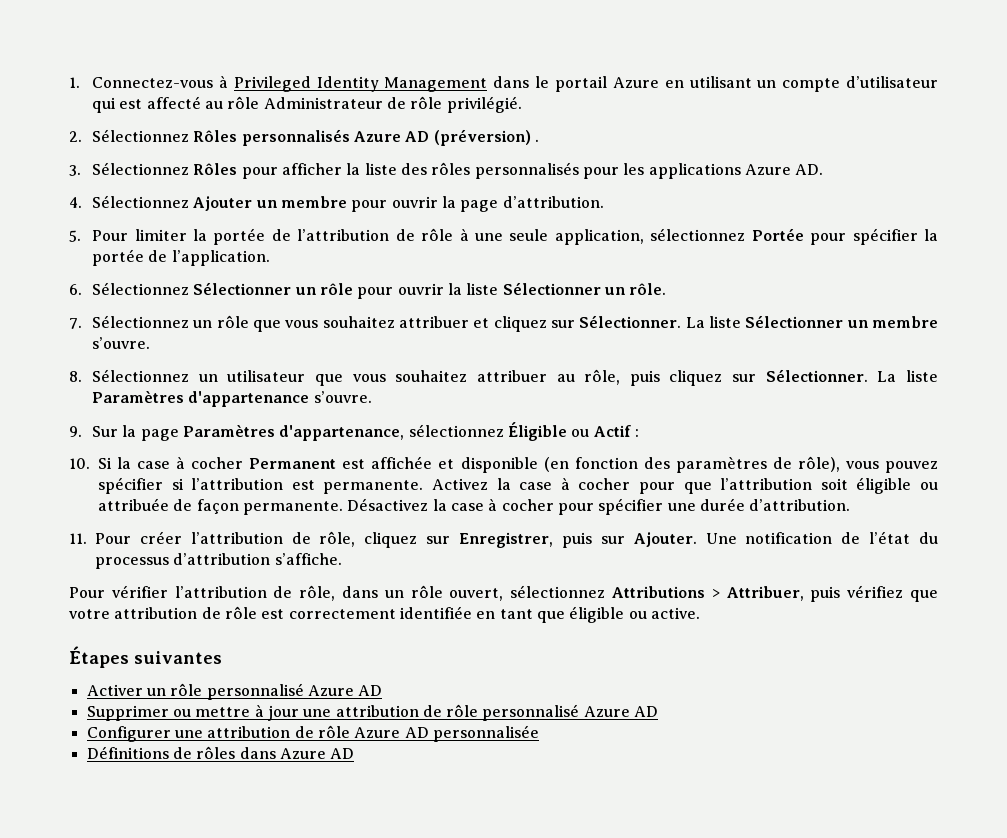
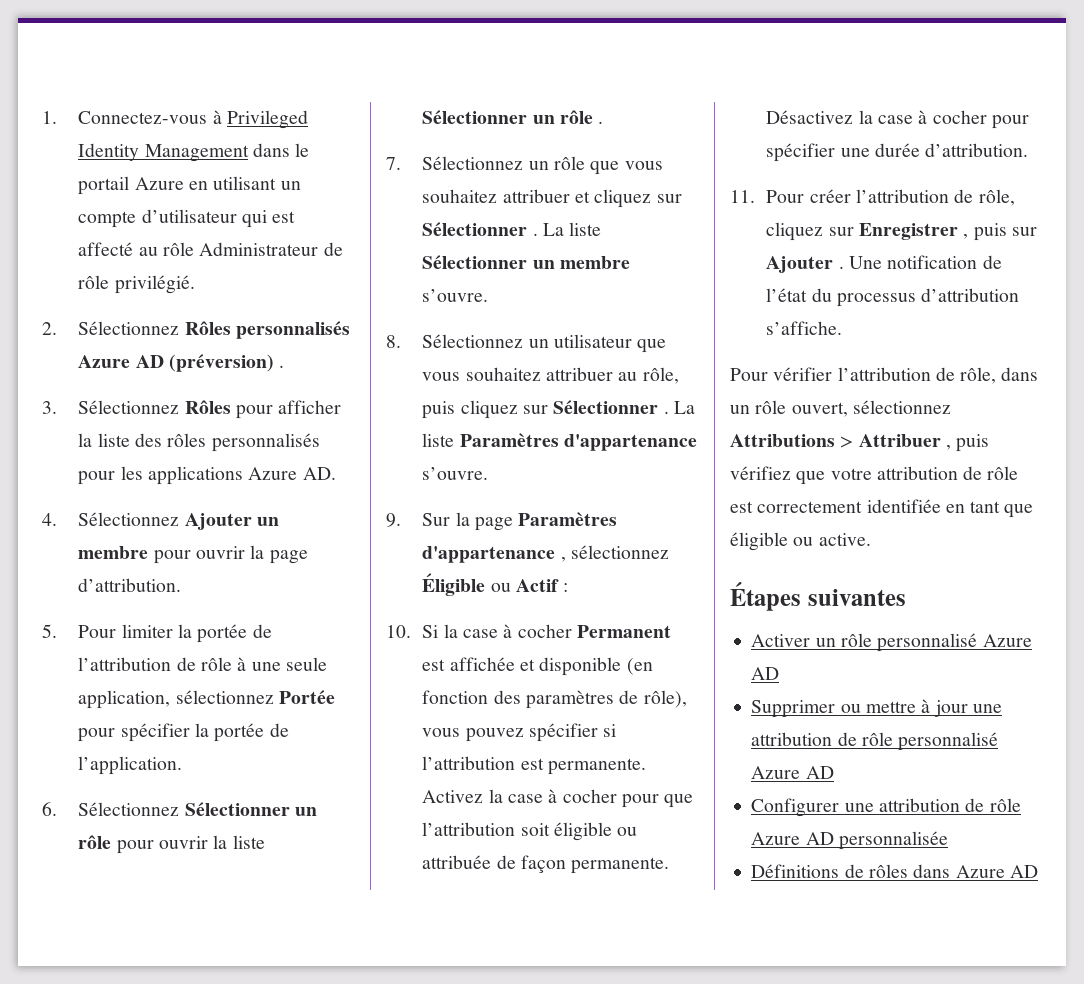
[629,283,667,295] rôle. -> [559,110,604,124] rôle .
[579,315,682,328] Sélectionner. -> [422,222,538,236] Sélectionner .
[765,369,868,382] Sélectionner. -> [553,400,669,414] Sélectionner .
[279,425,405,441] d'appartenance, -> [422,546,566,563] d'appartenance ,
[459,532,697,548] Enregistrer, puis sur Ajouter. -> [858,223,1037,241] [766,256,844,273] Enregistrer , puis sur Ajouter .
[726,586,804,601] Attribuer, -> [858,434,951,450] Attribuer ,

